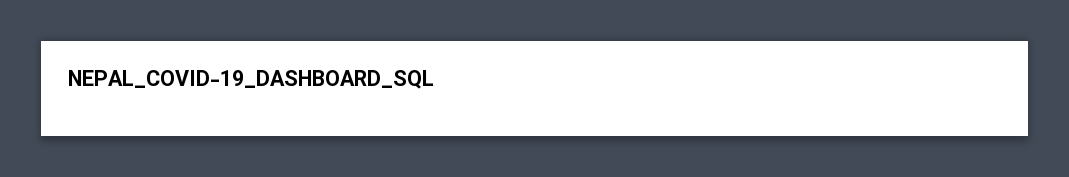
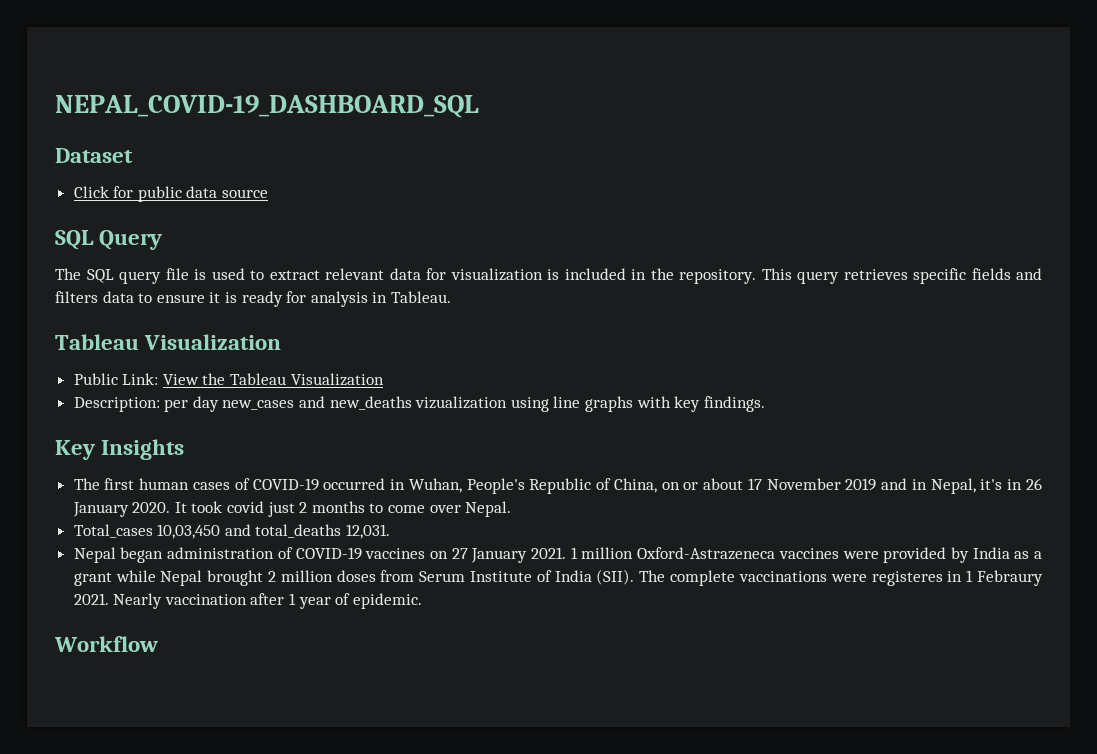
(434, 79) none -> [55,148,133,163] [73,186,269,202] [55,230,163,250] [55,268,1042,284] [55,291,451,307] [55,334,282,350] [73,373,384,386] [73,396,765,412] [55,439,185,460] [73,478,1043,494] [72,501,512,517] [73,524,391,539] [73,547,1043,563] [73,569,1043,586] [73,593,422,609] [54,636,158,652] // Dataset // Click for public data source // SQL Query // The SQL query file is used to extract relevant data for visualization is included in the repository. This query retrieves specific fields and filters data to ensure it is ready for analysis in Tableau. // Tableau Visualization // Public Link: View the Tableau Visualization // Description: per day new_cases and new_deaths vizualization using line graphs with key findings. // Key Insights // The first human cases of COVID-19 occurred in Wuhan, People's Republic of China, on or about 17 November 2019 and in Nepal, it's in 26 January 2020. It took covid just 2 months to come over Nepal. // Total_cases 10,03,450 and total_deaths 12,031. // Nepal began administration of COVID-19 vaccines on 27 January 2021. 1 million Oxford-Astrazeneca vaccines were provided by India as a grant while Nepal brought 2 million doses from Serum Institute of India (SII). The complete vaccinations were registeres in 1 Febraury 2021. Nearly vaccination after 1 year of epidemic. // Workflow

